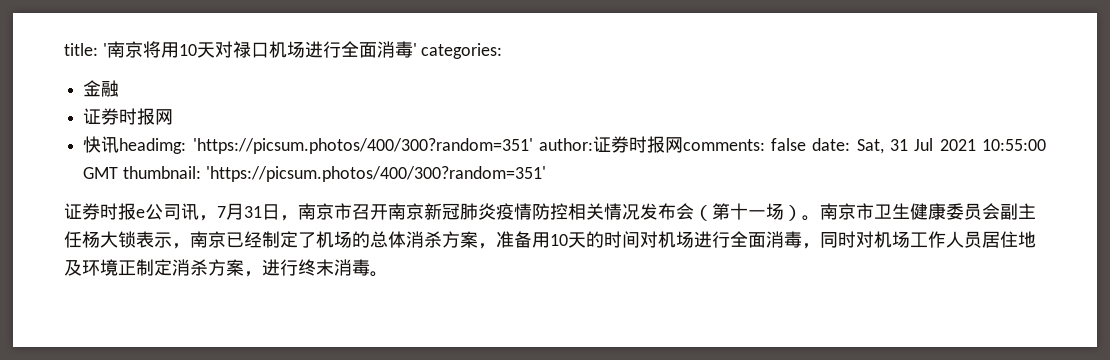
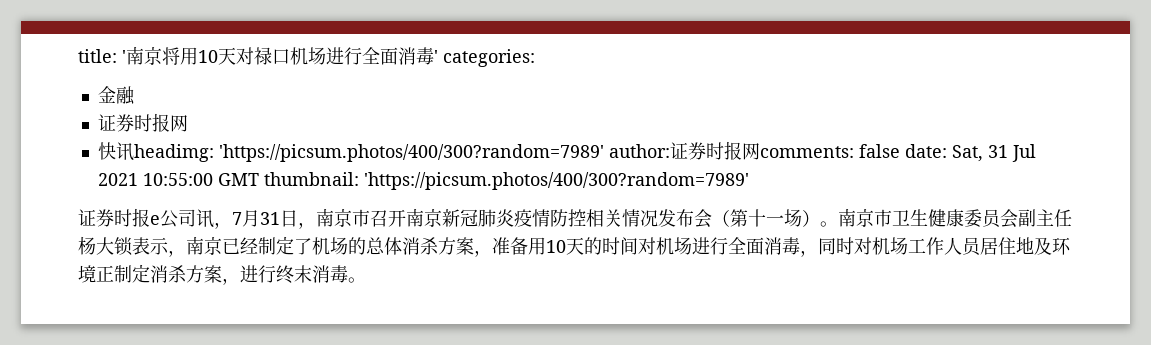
[192,138,533,154] 'https://picsum.photos/400/300?random=351' -> [218,144,604,162] 'https://picsum.photos/400/300?random=7989'
[205,166,546,182] 'https://picsum.photos/400/300?random=351' -> [363,172,749,190] 'https://picsum.photos/400/300?random=7989'

